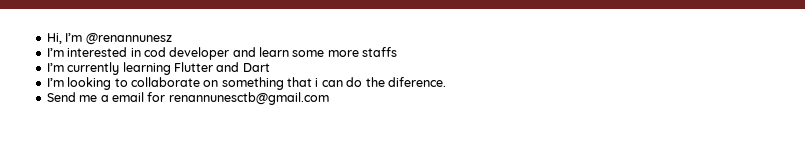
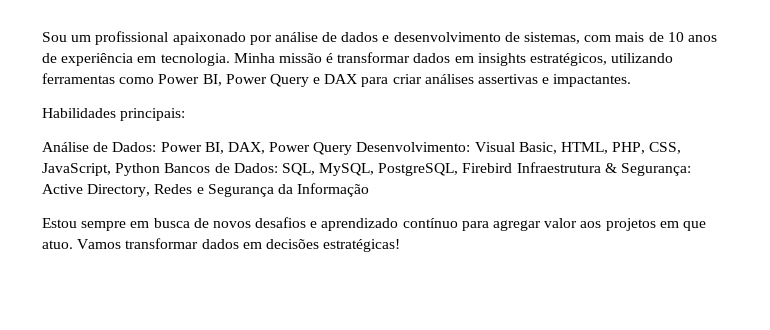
[46,33,172,45] [46,47,398,60] [46,62,270,75] [46,77,446,90] [46,92,329,105] Hi, I’m @renannunesz // I’m interested in cod developer and learn some more staffs // I’m currently learning Flutter and Dart // I’m looking to collaborate on something that i can do the diference. // Send me a email for renannunesctb@gmail.com -> [42,31,717,45] [42,52,674,66] [42,73,632,87] [42,108,186,121] [42,142,682,155] [42,162,692,176] [42,183,370,197] [42,217,706,231] [42,238,401,252] Sou um profissional apaixonado por análise de dados e desenvolvimento de sistemas, com mais de 10 anos de experiência em tecnologia. Minha missão é transformar dados em insights estratégicos, utilizando ferramentas como Power BI, Power Query e DAX para criar análises assertivas e impactantes. // Habilidades principais: // Análise de Dados: Power BI, DAX, Power Query Desenvolvimento: Visual Basic, HTML, PHP, CSS, JavaScript, Python Bancos de Dados: SQL, MySQL, PostgreSQL, Firebird Infraestrutura & Segurança: Active Directory, Redes e Segurança da Informação // Estou sempre em busca de novos desafios e aprendizado contínuo para agregar valor aos projetos em que atuo. Vamos transformar dados em decisões estratégicas!

